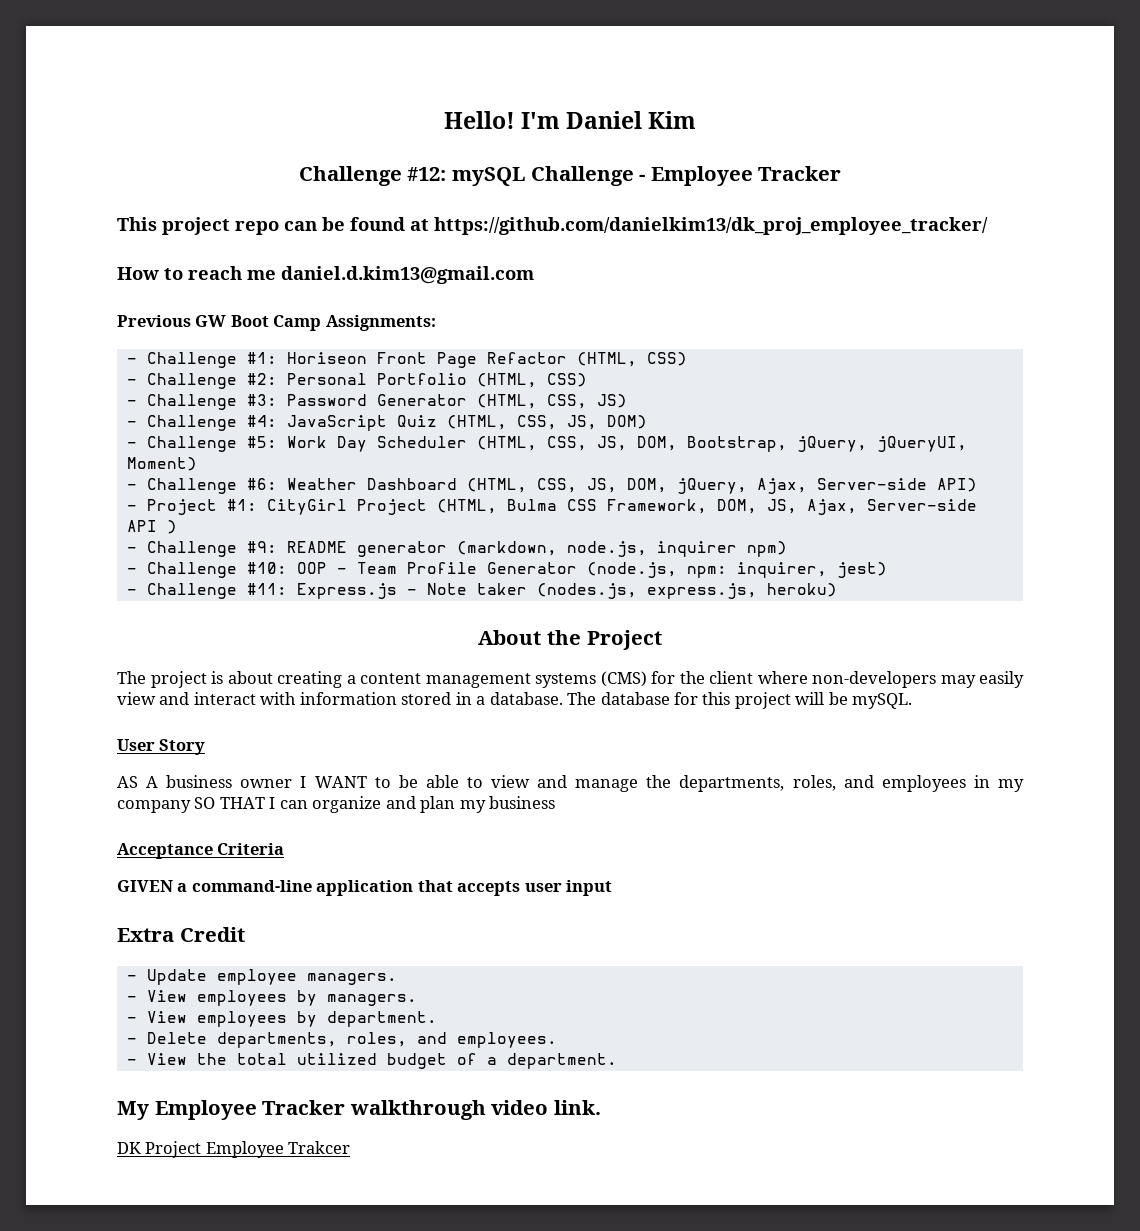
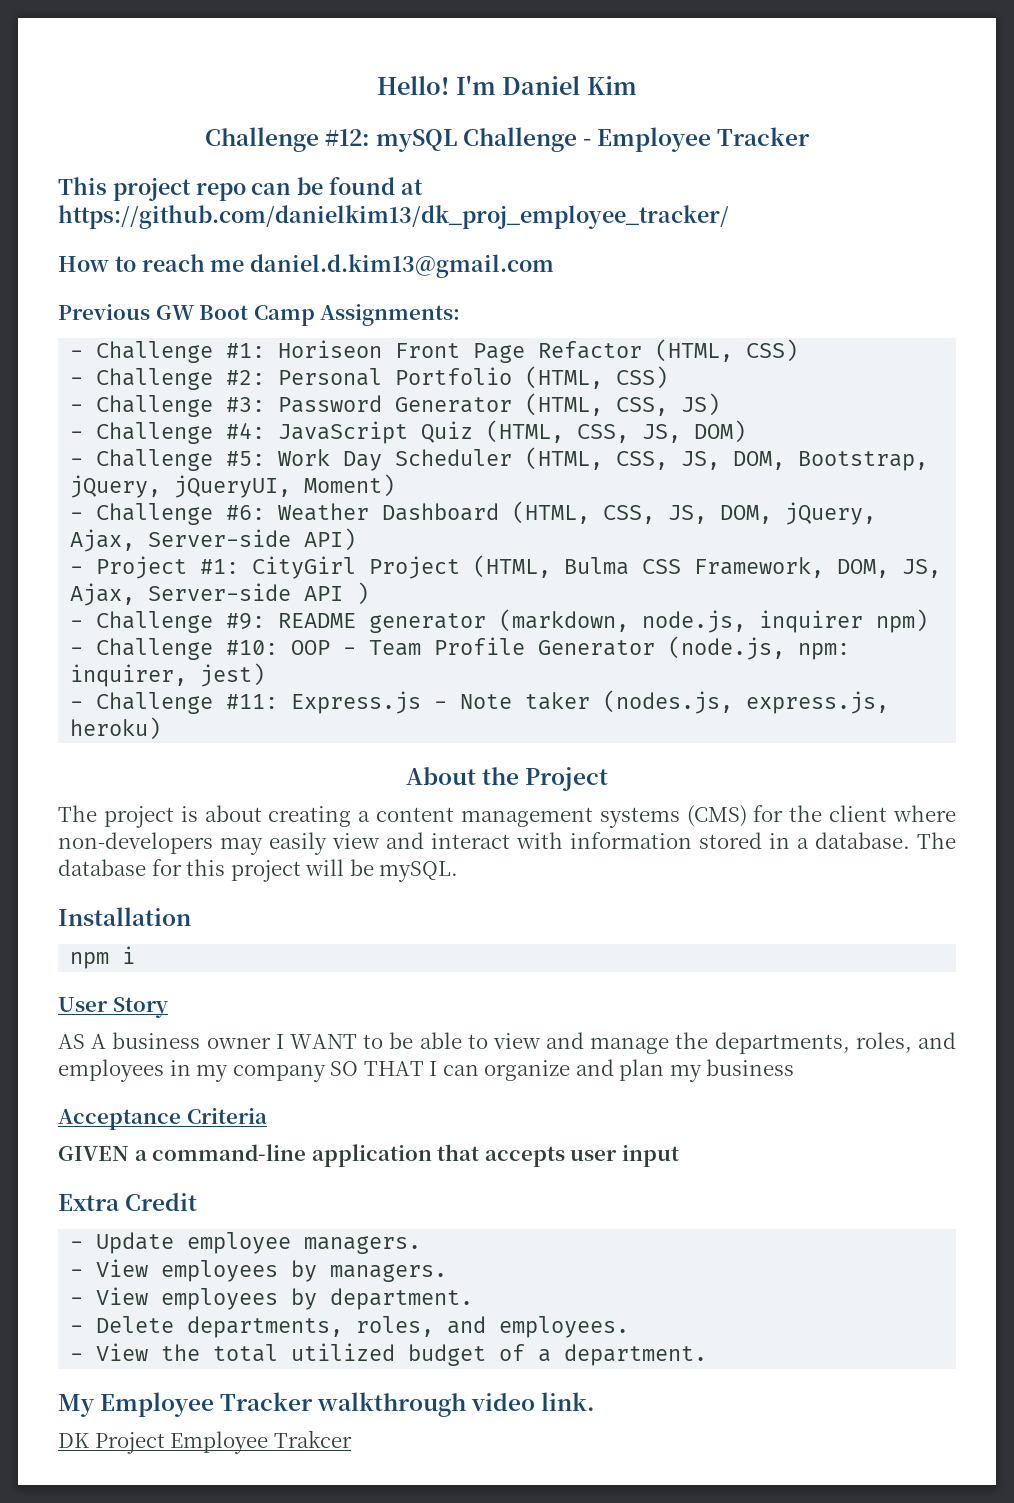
(913, 701) none -> [58,907,191,926] [70,946,136,969] // Installation // npm i

